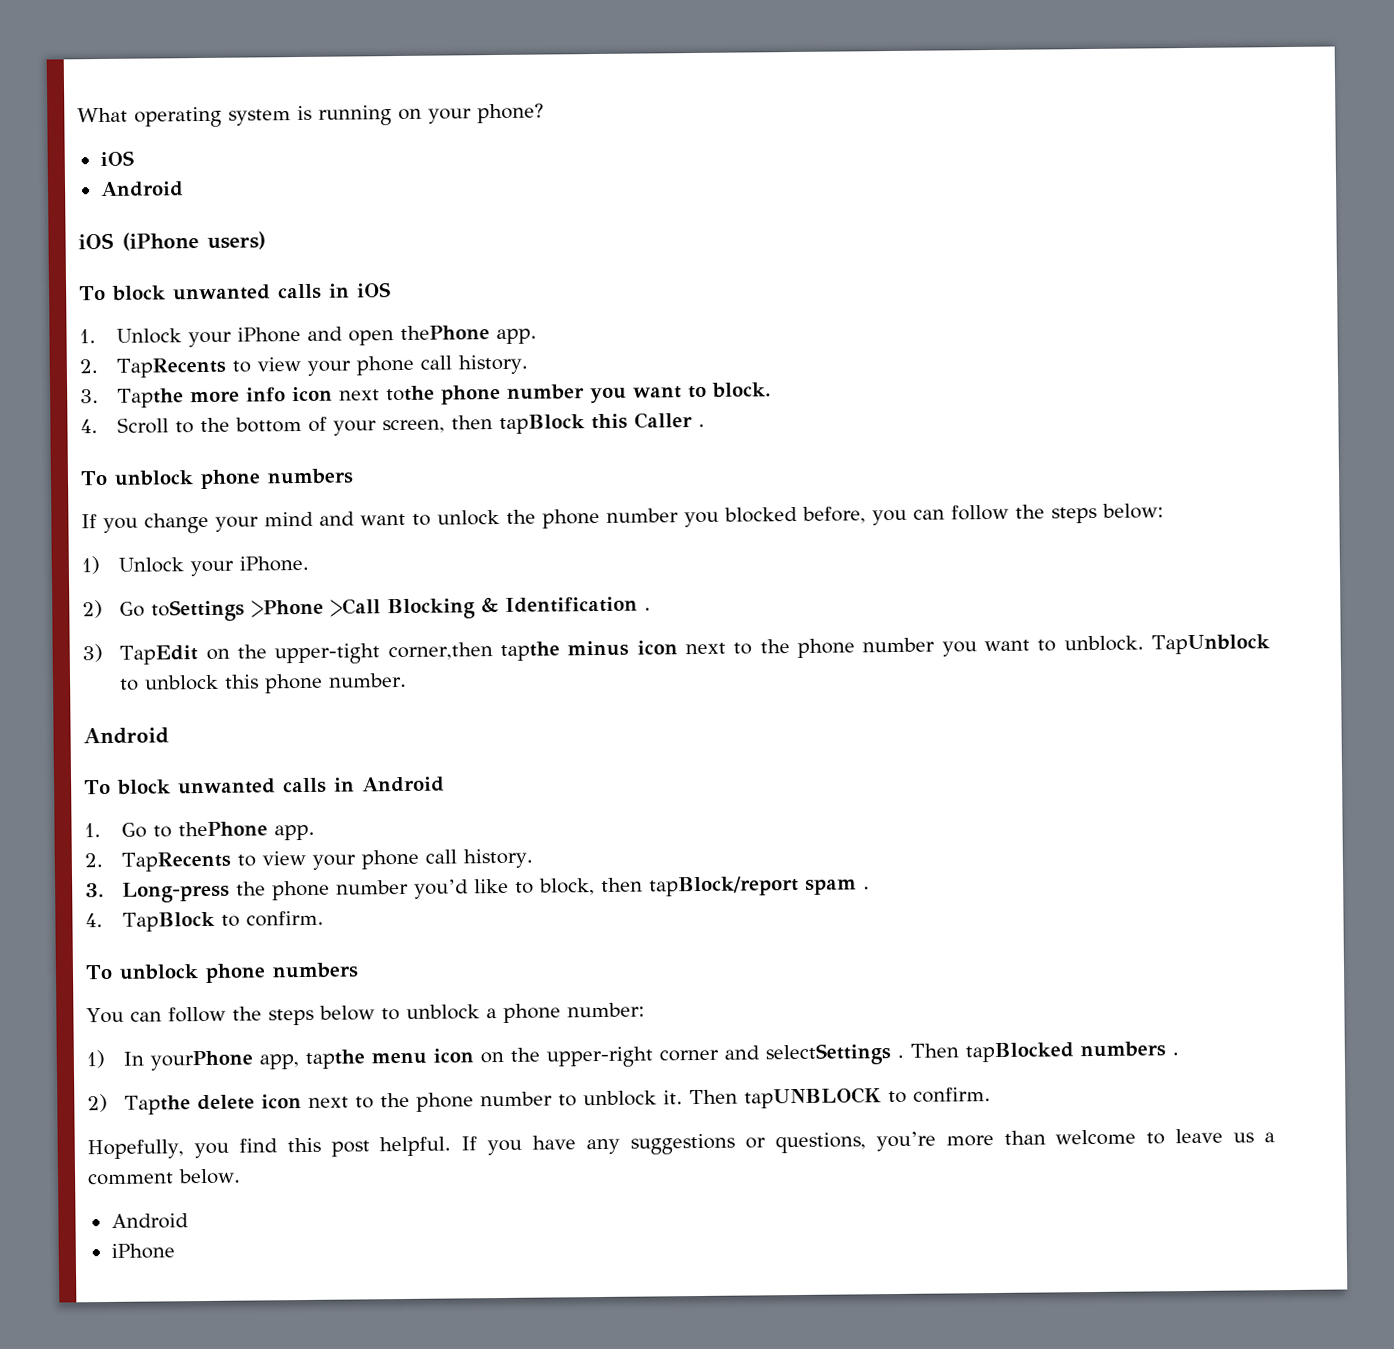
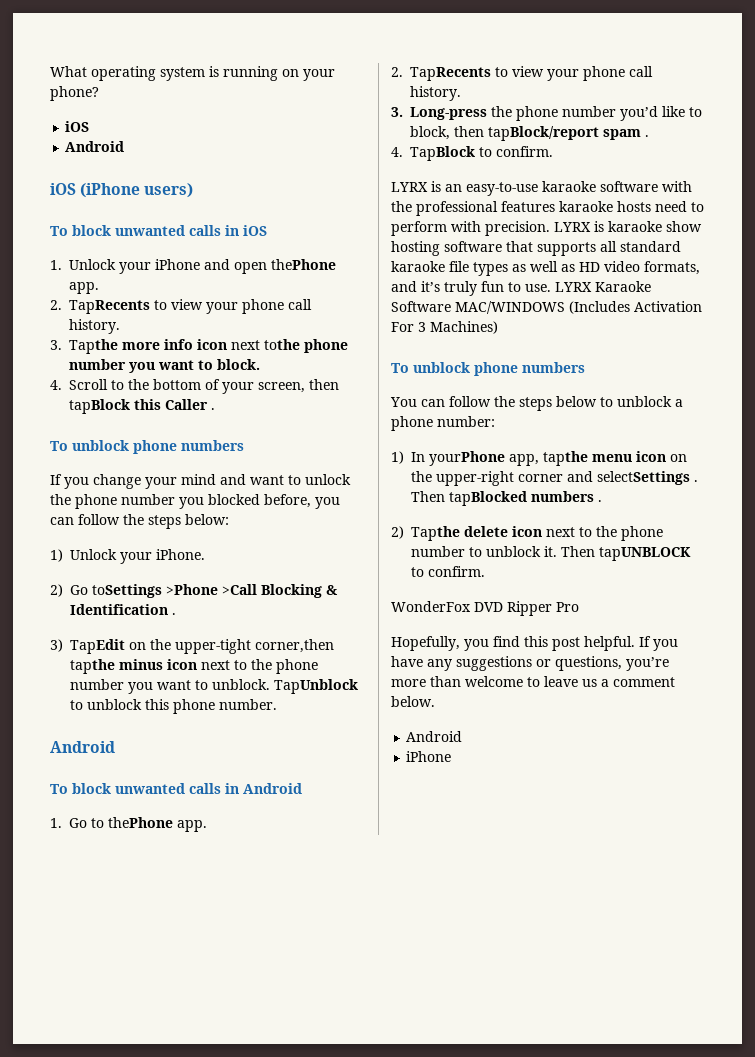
(325, 918) none -> [391,181,692,196] [391,201,704,216] [391,221,702,236] [391,241,681,256] [391,261,700,276] [391,281,651,296] [391,301,702,314] [391,321,498,334] // LYRX is an easy-to-use karaoke software with the professional features karaoke hosts need to perform with precision. LYRX is karaoke show hosting software that supports all standard karaoke file types as well as HD video formats, and it’s truly fun to use. LYRX Karaoke Software MAC/WINDOWS (Includes Activation For 3 Machines)
(992, 1095) none -> [391,601,579,616] // WonderFox DVD Ripper Pro

